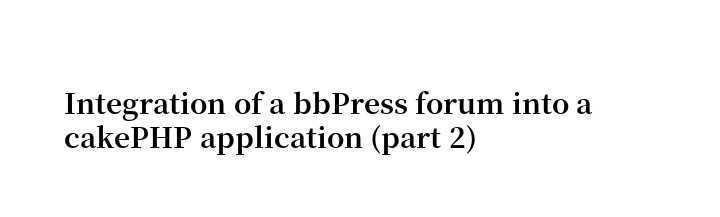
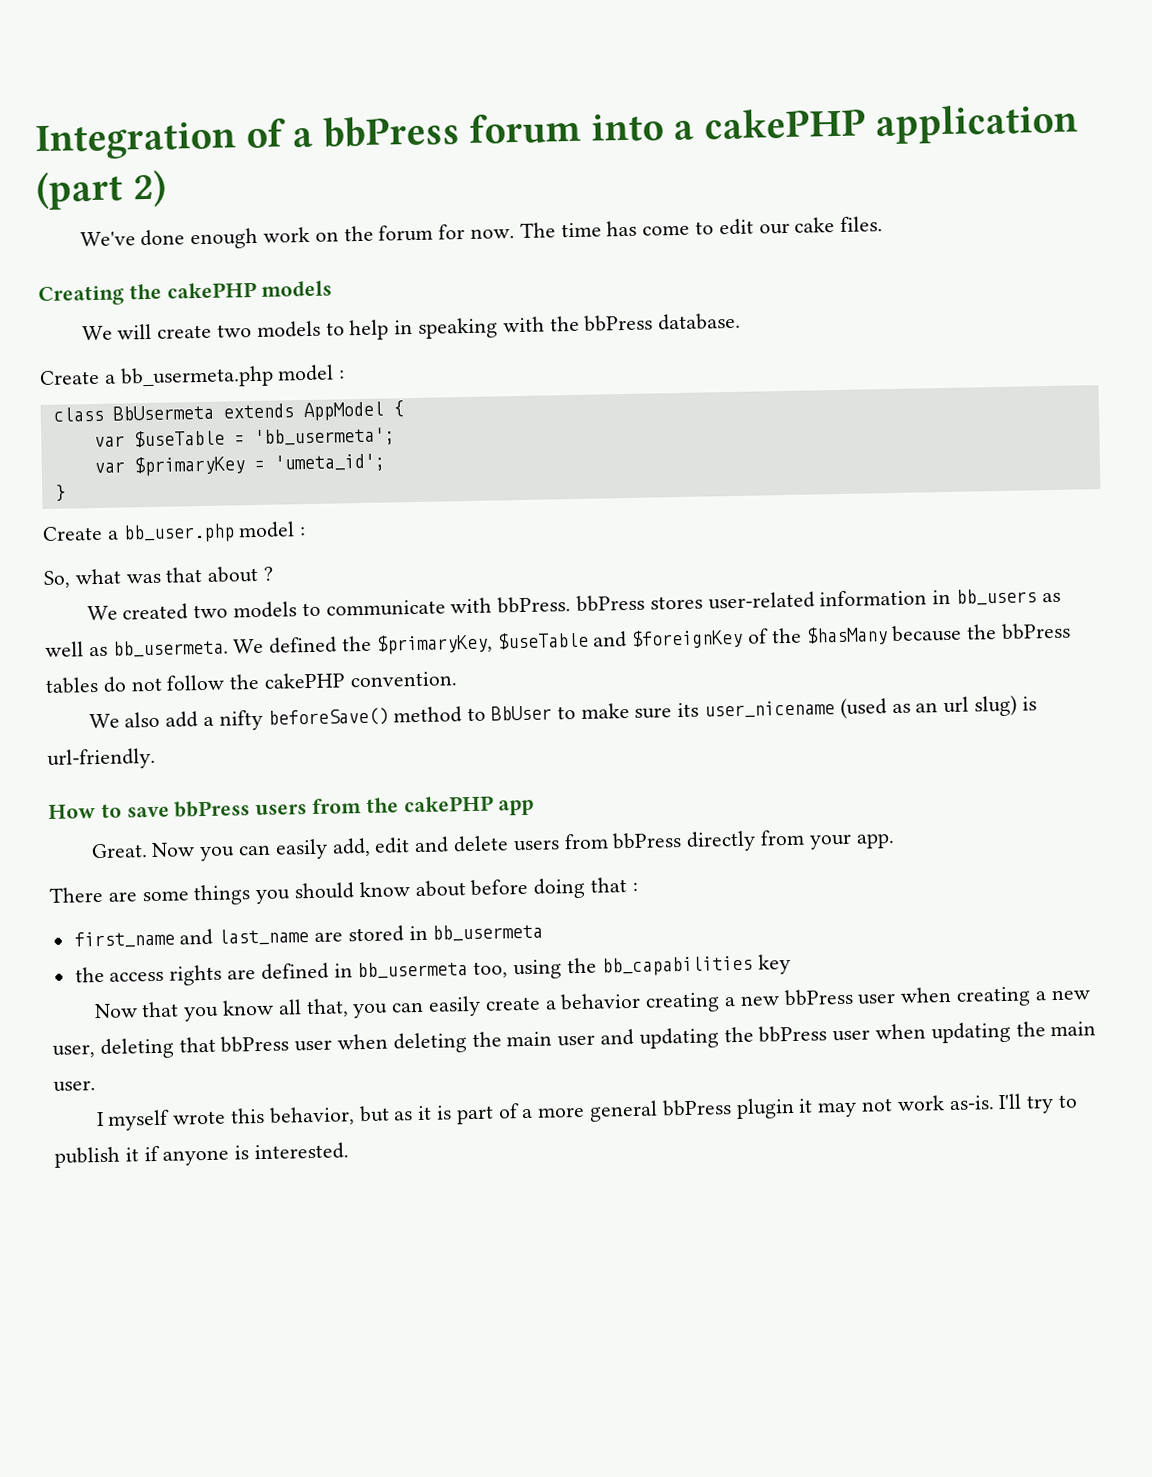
(477, 139) none -> [79,216,884,250] [38,280,333,307] [81,312,742,341] [39,364,346,389] [52,400,404,422] [93,427,395,448] [93,453,385,477] [54,484,66,502] [42,521,307,544] [43,565,274,588] [86,588,1061,621] [45,622,1072,658] [45,671,457,694] [88,694,1037,731] [47,747,156,770] [48,795,535,819] [90,829,895,862] [49,877,638,906] [73,923,544,949] [74,954,791,986] [93,986,1091,1022] [52,1021,1097,1060] [53,1080,96,1092] [95,1093,1079,1131] [54,1142,350,1168] // We've done enough work on the forum for now. The time has come to edit our cake files. // Creating the cakePHP models // We will create two models to help in speaking with the bbPress database. // Create a bb_usermeta.php model : // class BbUsermeta extends AppModel { // var $useTable = 'bb_usermeta'; // var $primaryKey = 'umeta_id'; // } // Create a bb_user.php model : // So, what was that about ? // We created two models to communicate with bbPress. bbPress stores user-related information in bb_users as well as bb_usermeta. We defined the $primaryKey, $useTable and $foreignKey of the $hasMany because the bbPress tables do not follow the cakePHP convention. // We also add a nifty beforeSave() method to BbUser to make sure its user_nicename (used as an url slug) is url-friendly. // How to save bbPress users from the cakePHP app // Great. Now you can easily add, edit and delete users from bbPress directly from your app. // There are some things you should know about before doing that : // first_name and last_name are stored in bb_usermeta // the access rights are defined in bb_usermeta too, using the bb_capabilities key // Now that you know all that, you can easily create a behavior creating a new bbPress user when creating a new user, deleting that bbPress user when deleting the main user and updating the bbPress user when updating the main user. // I myself wrote this behavior, but as it is part of a more general bbPress plugin it may not work as-is. I'll try to publish it if anyone is interested.

